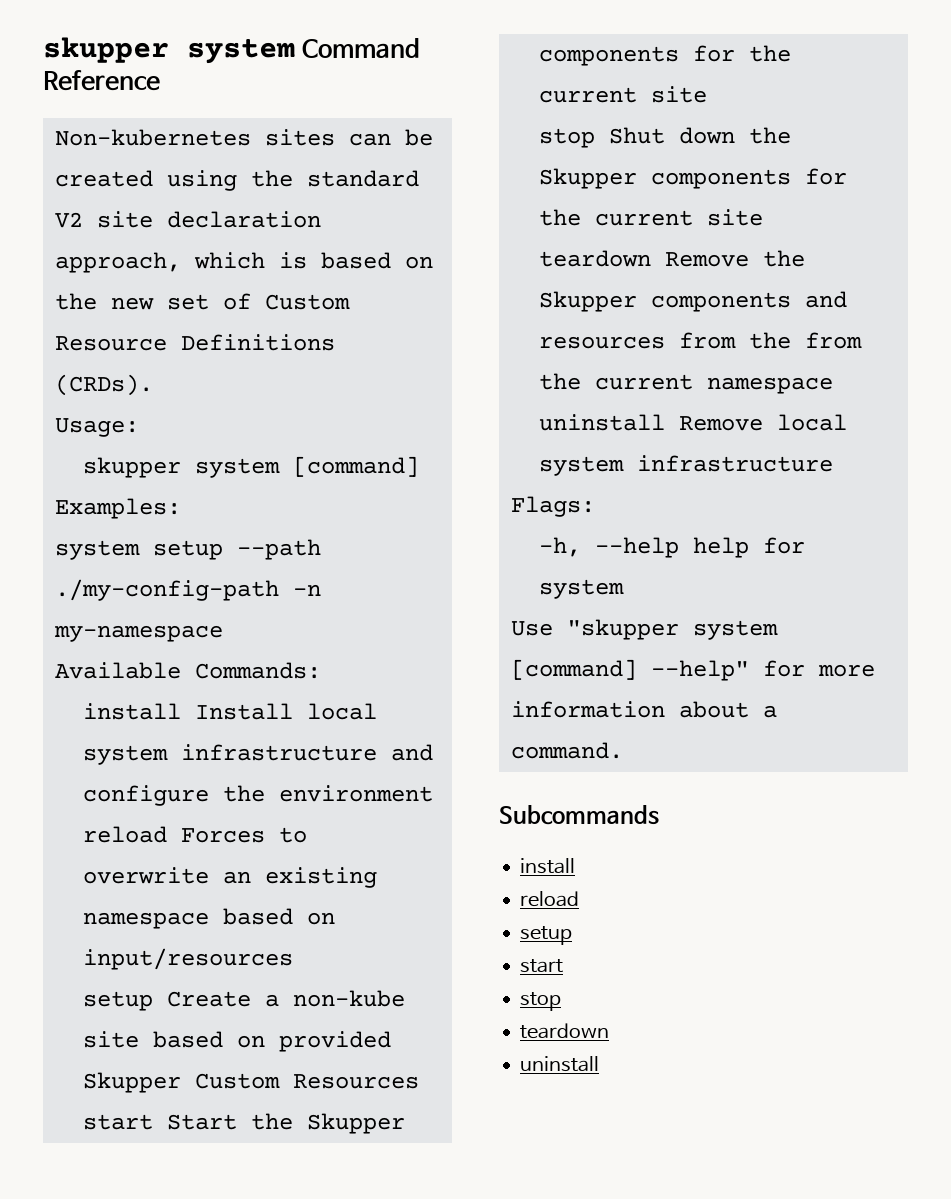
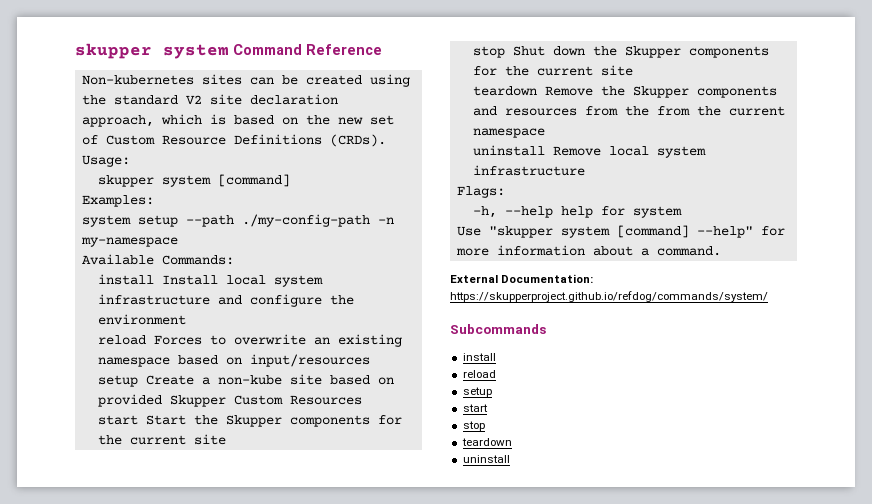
(623, 750) none -> [450,274,594,283] [450,291,768,302] // External Documentation: https://skupperproject.github.io/refdog/commands/system/

